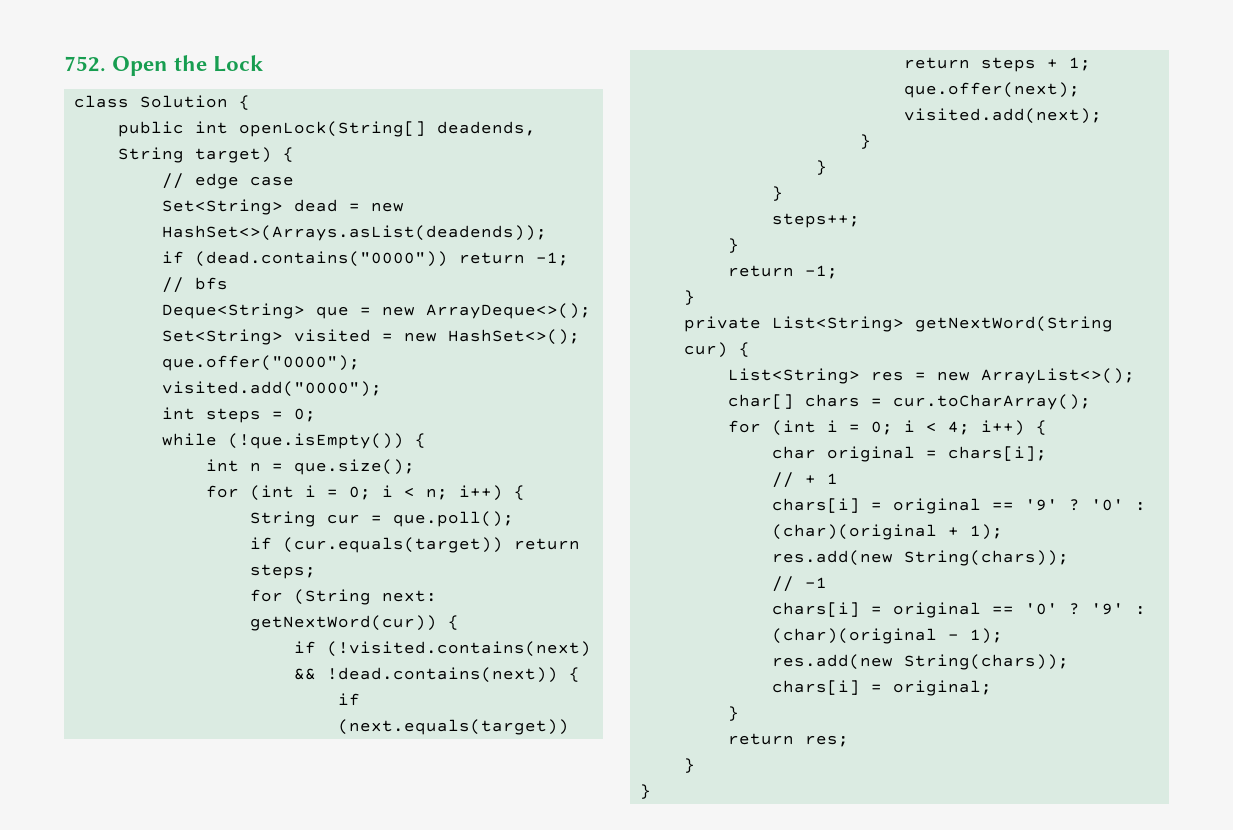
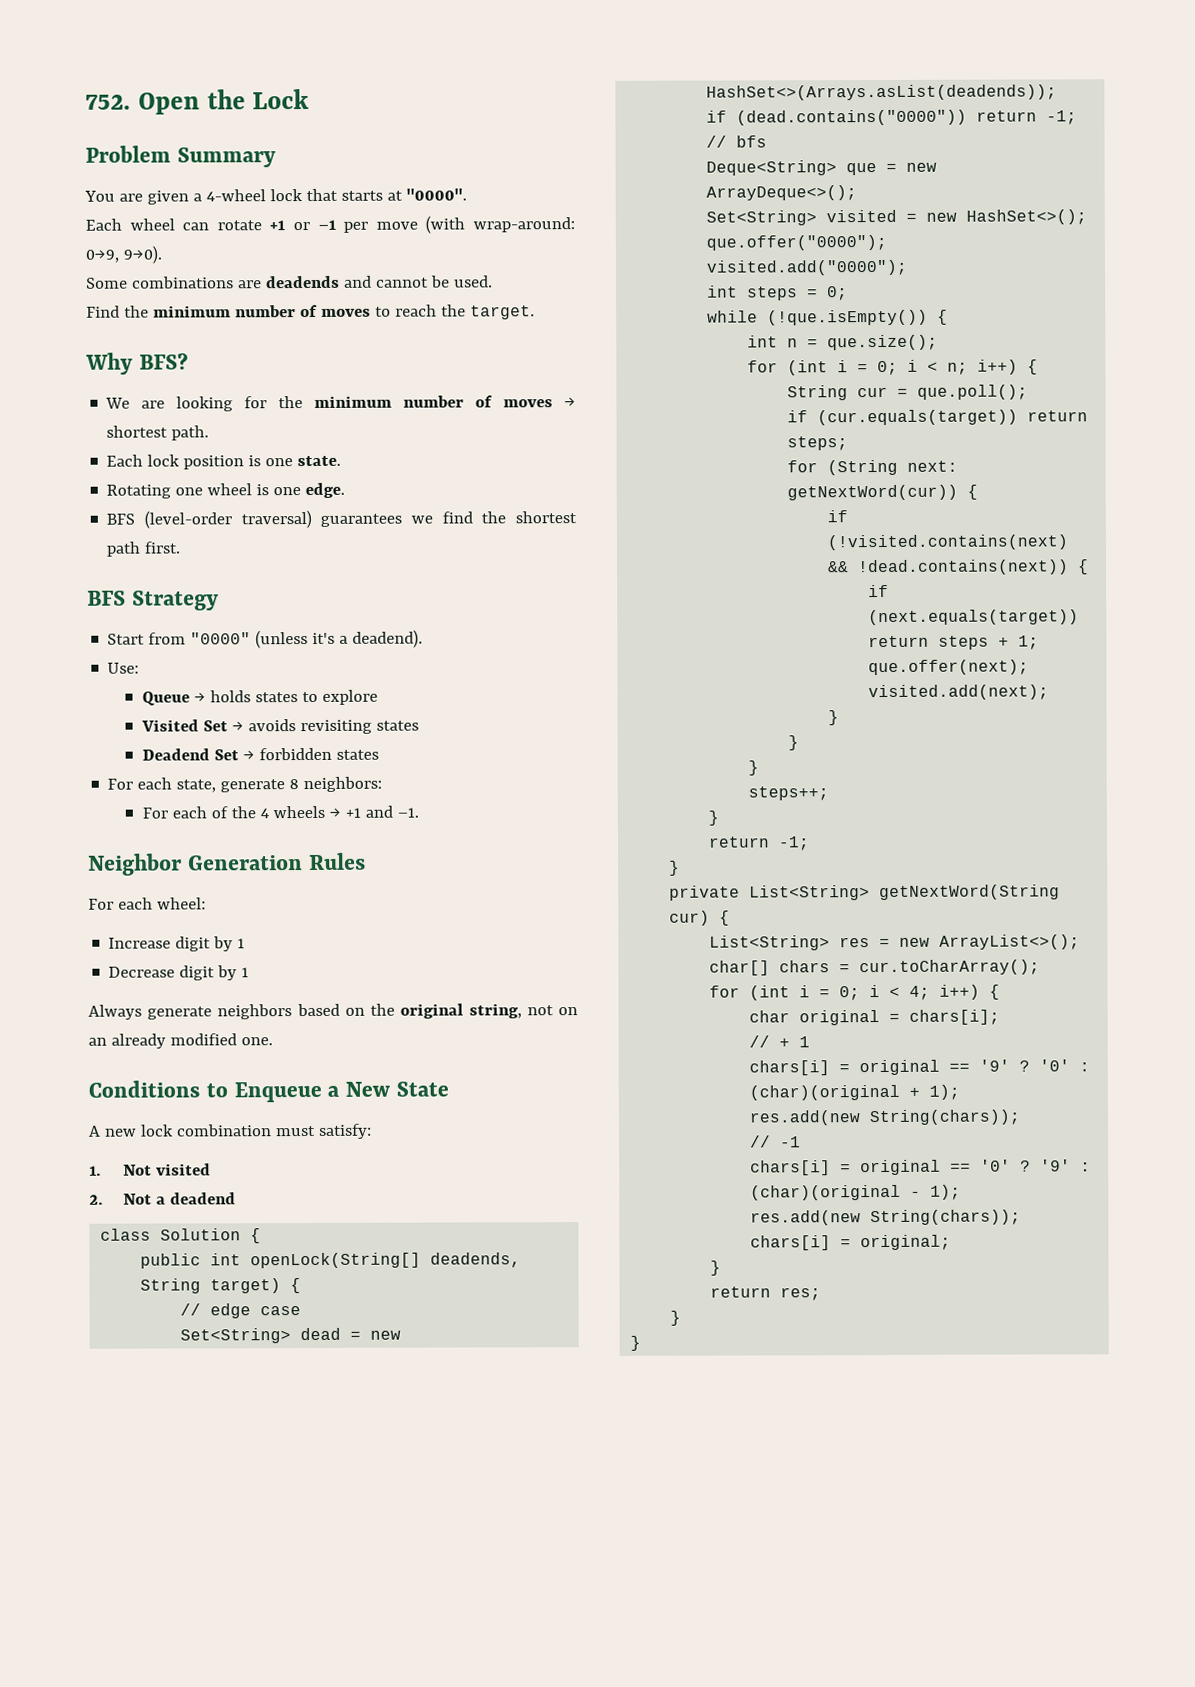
(264, 63) none -> [85,145,276,168] [84,188,467,205] [85,215,575,234] [85,245,162,264] [86,275,493,289] [86,304,535,320] [85,352,189,375] [105,395,576,412] [106,425,210,441] [106,454,342,470] [106,482,346,499] [106,509,577,529] [106,541,181,557] [87,590,219,611] [107,629,424,649] [107,662,140,674] [141,689,378,706] [140,719,419,735] [141,747,379,761] [107,776,383,793] [141,805,419,819] [88,852,366,876] [88,897,206,910] [108,936,246,952] [108,965,250,981] [88,1003,578,1020] [88,1033,273,1049] [88,1080,449,1103] [88,1123,372,1139] [89,1163,212,1176] [89,1192,237,1205] // Problem Summary // You are given a 4-wheel lock that starts at "0000". // Each wheel can rotate +1 or –1 per move (with wrap-around: 0→9, 9→0). // Some combinations are deadends and cannot be used. // Find the minimum number of moves to reach the target. // Why BFS? // We are looking for the minimum number of moves → shortest path. // Each lock position is one state. // Rotating one wheel is one edge. // BFS (level-order traversal) guarantees we find the shortest path first. // BFS Strategy // Start from "0000" (unless it's a deadend). // Use: // Queue → holds states to explore // Visited Set → avoids revisiting states // Deadend Set → forbidden states // For each state, generate 8 neighbors: // For each of the 4 wheels → +1 and –1. // Neighbor Generation Rules // For each wheel: // Increase digit by 1 // Decrease digit by 1 // Always generate neighbors based on the original string, not on an already modified one. // Conditions to Enqueue a New State // A new lock combination must satisfy: // 1. Not visited // 2. Not a deadend

